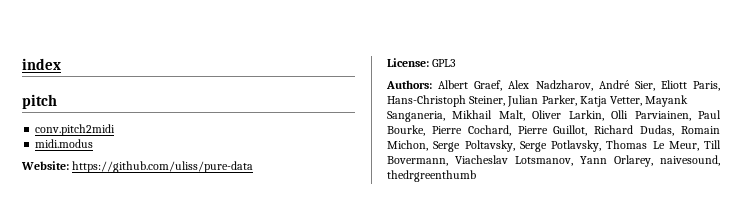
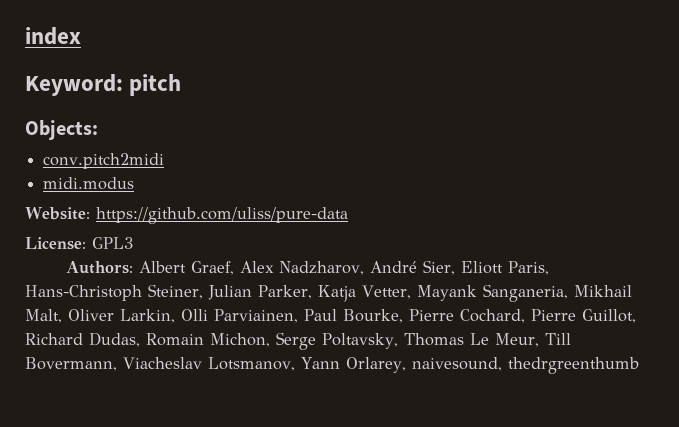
(61, 64) none -> [25,74,123,96] Keyword:
(57, 101) none -> [25,120,98,140] // Objects:
[519,140,601,152] Serge Potlavsky, -> (398, 341) none

